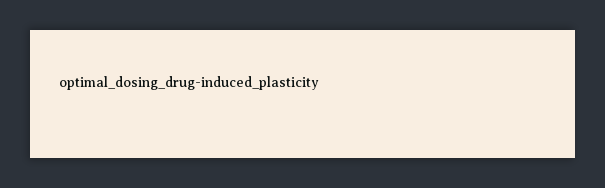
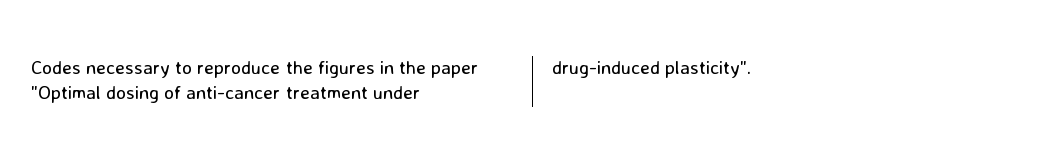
[59,76,319,90] optimal_dosing_drug-induced_plasticity -> [31,61,479,78] [31,86,420,103] [552,61,752,78] Codes necessary to reproduce the figures in the paper "Optimal dosing of anti-cancer treatment under drug-induced plasticity".

